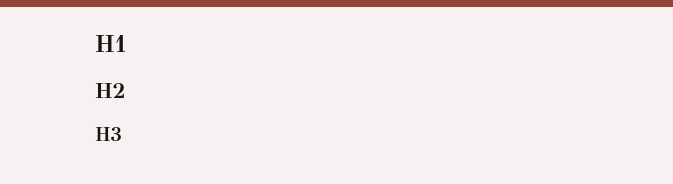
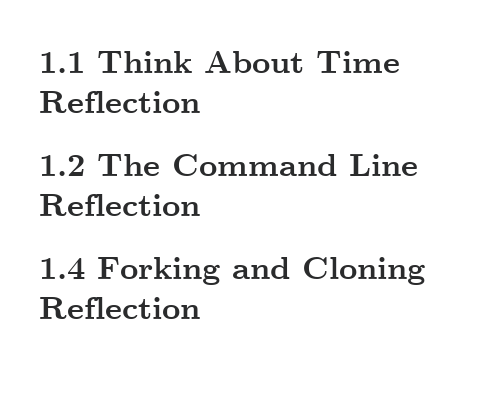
[95,35,127,52] [95,83,125,98] [95,127,122,141] H1 // H2 // H3 -> [39,51,400,73] [39,91,200,113] [39,154,418,176] [39,194,200,216] [39,257,425,285] [39,297,200,319] 1.1 Think About Time Reflection // 1.2 The Command Line Reflection // 1.4 Forking and Cloning Reflection

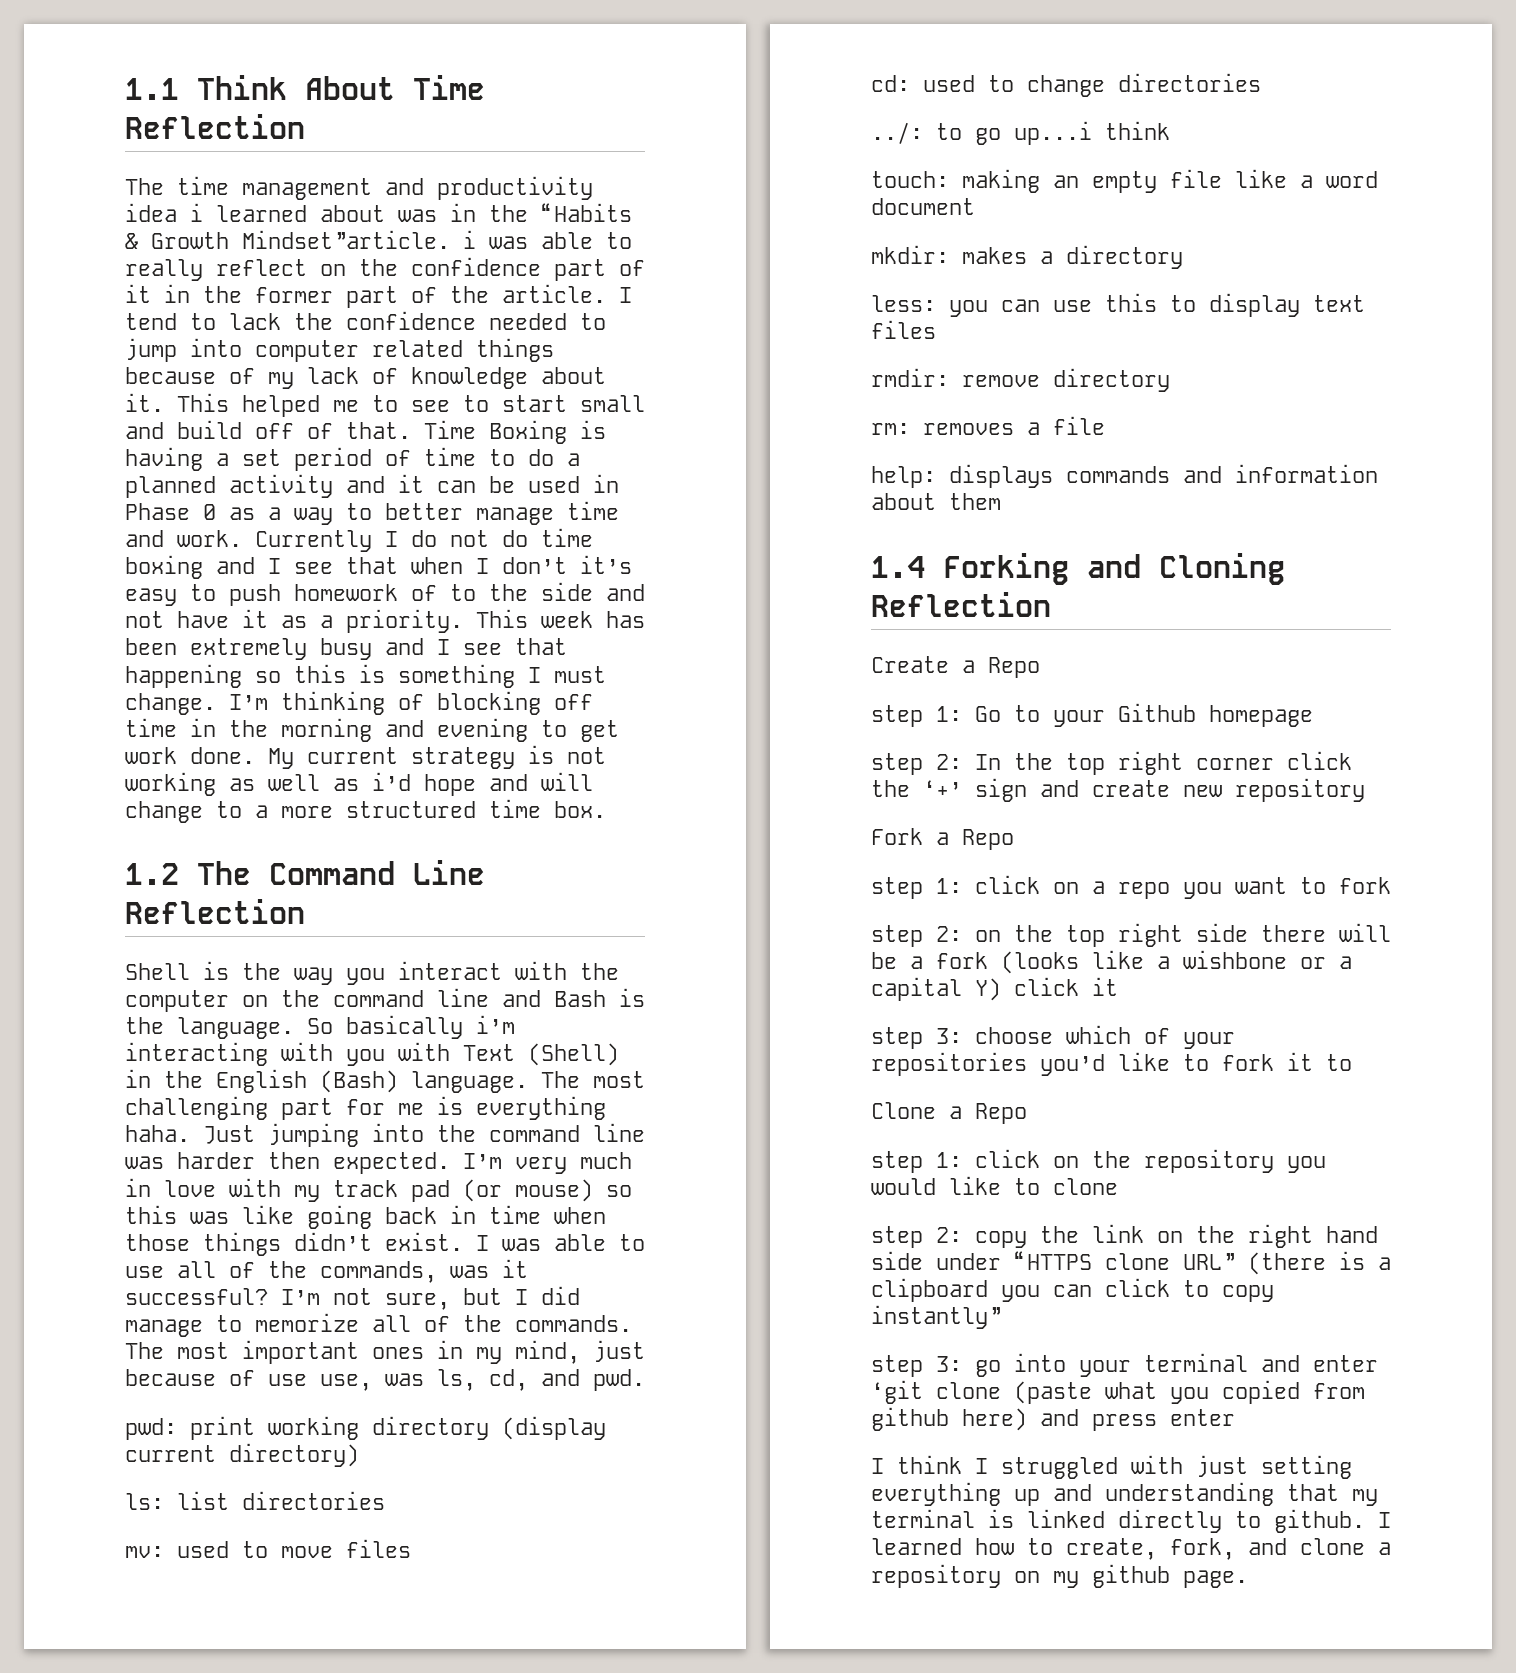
(200, 102) none -> [125,176,593,200] [125,203,632,222] [125,230,632,249] [125,257,645,281] [125,284,632,308] [125,311,606,330] [125,338,554,362] [125,367,606,389] [125,393,645,417] [125,420,606,444] [125,447,580,471] [125,474,619,498] [125,501,619,525] [125,528,593,552] [125,555,632,579] [125,582,645,606] [125,609,645,633] [125,638,567,660] [125,664,606,688] [125,691,593,715] [125,718,619,742] [125,745,606,769] [125,772,593,796] [125,799,606,823] // The time management and productivity idea i learned about was in the “Habits & Growth Mindset”article. i was able to really reflect on the confidence part of it in the former part of the article. I tend to lack the confidence needed to jump into computer related things because of my lack of knowledge about it. This helped me to see to start small and build off of that. Time Boxing is having a set period of time to do a planned activity and it can be used in Phase 0 as a way to better manage time and work. Currently I do not do time boxing and I see that when I don’t it’s easy to push homework of to the side and not have it as a priority. This week has been extremely busy and I see that happening so this is something I must change. I’m thinking of blocking off time in the morning and evening to get work done. My current strategy is not working as well as i’d hope and will change to a more structured time box.
(200, 205) none -> [125,961,619,985] [125,988,645,1012] [125,1015,515,1039] [125,1042,619,1066] [125,1069,645,1093] [125,1096,606,1120] [125,1123,645,1147] [125,1152,632,1174] [125,1178,632,1202] [125,1205,606,1229] [125,1232,645,1256] [125,1259,528,1283] [125,1286,580,1310] [125,1313,632,1337] [125,1340,645,1364] [125,1369,645,1391] [125,1416,606,1440] [125,1443,359,1467] [125,1491,385,1510] [125,1539,411,1558] [871,73,1261,97] [871,121,1170,145] [871,169,1378,193] [871,198,975,215] [871,245,1183,269] [871,293,1365,317] [871,320,936,339] [871,368,1170,392] [871,416,1105,435] [871,464,1378,488] [871,493,1001,510] // Shell is the way you interact with the computer on the command line and Bash is the language. So basically i’m interacting with you with Text (Shell) in the English (Bash) language. The most challenging part for me is everything haha. Just jumping into the command line was harder then expected. I’m very much in love with my track pad (or mouse) so this was like going back in time when those things didn’t exist. I was able to use all of the commands, was it successful? I’m not sure, but I did manage to memorize all of the commands. The most important ones in my mind, just because of use use, was ls, cd, and pwd. // pwd: print working directory (display current directory) // ls: list directories // mv: used to move files // cd: used to change directories // ../: to go up...i think // touch: making an empty file like a word document // mkdir: makes a directory // less: you can use this to display text files // rmdir: remove directory // rm: removes a file // help: displays commands and information about them
(200, 308) none -> [871,656,1040,678] [871,703,1313,727] [871,751,1352,775] [871,778,1365,802] [871,828,1014,850] [871,875,1391,899] [871,923,1391,947] [871,950,1352,974] [871,977,1118,1001] [871,1025,1235,1049] [871,1052,1352,1076] [871,1102,1027,1124] [871,1149,1326,1173] [871,1176,1118,1195] [871,1224,1378,1248] [871,1251,1391,1275] [871,1278,1274,1302] [871,1305,1001,1329] [871,1353,1378,1377] [871,1380,1365,1404] [871,1407,1235,1431] [871,1455,1352,1479] [871,1482,1378,1506] [871,1509,1391,1533] [871,1538,1391,1560] [871,1564,1248,1588] // Create a Repo // step 1: Go to your Github homepage // step 2: In the top right corner click the ‘+’ sign and create new repository // Fork a Repo // step 1: click on a repo you want to fork // step 2: on the top right side there will be a fork (looks like a wishbone or a capital Y) click it // step 3: choose which of your repositories you’d like to fork it to // Clone a Repo // step 1: click on the repository you would like to clone // step 2: copy the link on the right hand side under “HTTPS clone URL” (there is a clipboard you can click to copy instantly” // step 3: go into your terminal and enter ‘git clone (paste what you copied from github here) and press enter // I think I struggled with just setting everything up and understanding that my terminal is linked directly to github. I learned how to create, fork, and clone a repository on my github page.

